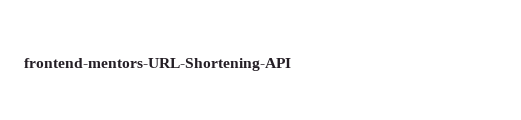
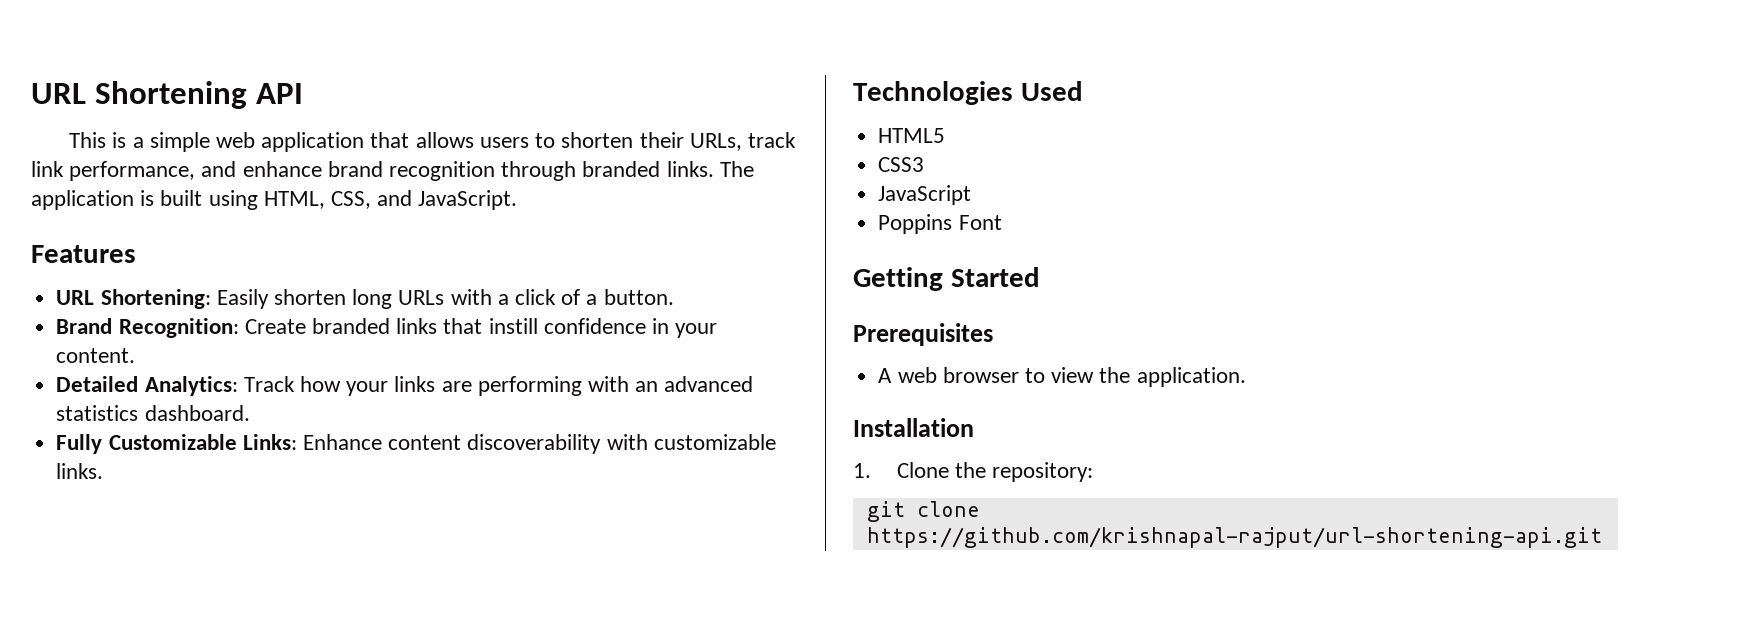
[24,58,291,71] frontend-mentors-URL-Shortening-API -> [31,81,303,109] [69,132,796,152] [31,161,754,181] [31,190,518,210] [31,245,136,263] [56,289,674,309] [56,318,718,338] [56,348,136,363] [56,376,754,396] [56,405,250,421] [56,434,776,454] [56,463,104,479] [853,81,1083,105] [878,128,946,143] [878,157,925,172] [878,185,972,205] [878,214,1002,234] [853,267,1040,291] [853,323,993,346] [878,367,1246,387] [853,418,974,437] [853,462,1094,482] [866,501,980,522] [866,527,1602,548] URL Shortening API // This is a simple web application that allows users to shorten their URLs, track link performance, and enhance brand recognition through branded links. The application is built using HTML, CSS, and JavaScript. // Features // URL Shortening: Easily shorten long URLs with a click of a button. // Brand Recognition: Create branded links that instill confidence in your content. // Detailed Analytics: Track how your links are performing with an advanced statistics dashboard. // Fully Customizable Links: Enhance content discoverability with customizable links. // Technologies Used // HTML5 // CSS3 // JavaScript // Poppins Font // Getting Started // Prerequisites // A web browser to view the application. // Installation // 1. Clone the repository: // git clone https://github.com/krishnapal-rajput/url-shortening-api.git

